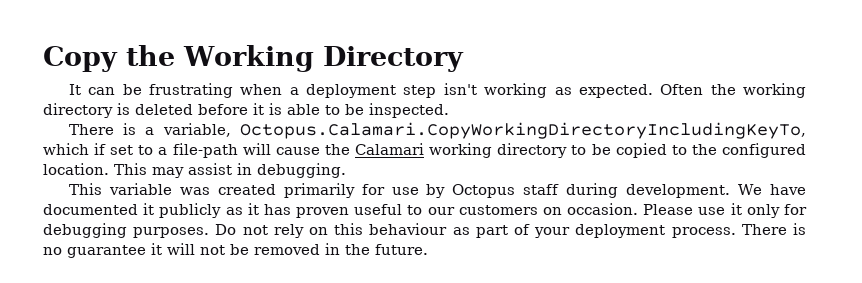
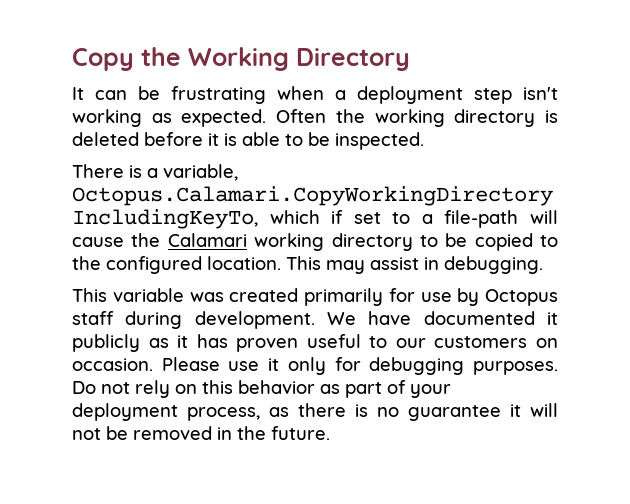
[369,223,448,235] behaviour -> [238,380,315,394] behavior
[671,224,787,238] process. There -> [187,403,346,421] process, as there

